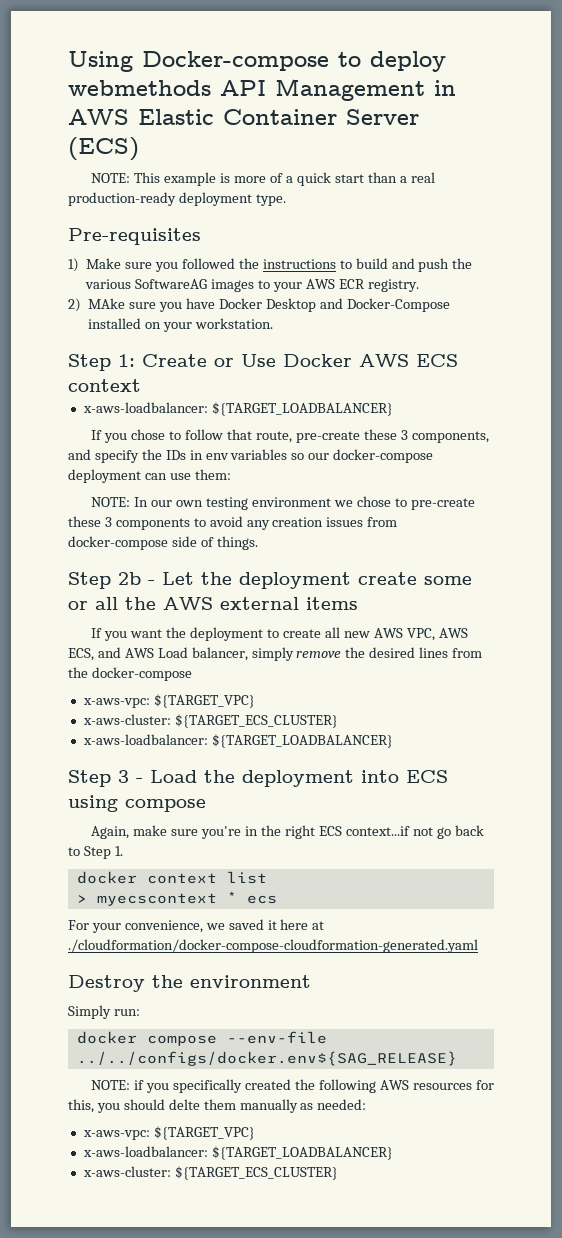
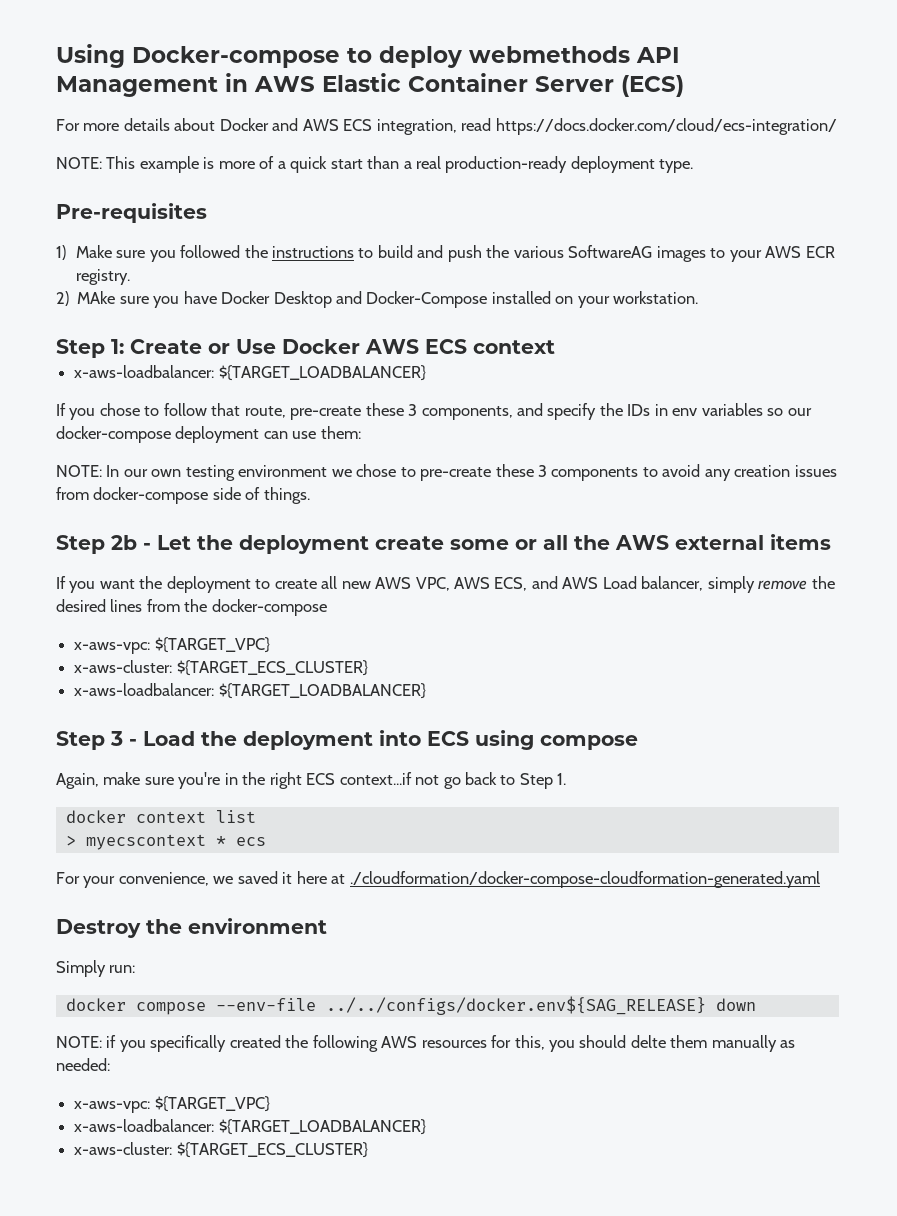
(139, 149) none -> [56,118,837,135] // For more details about Docker and AWS ECS integration, read https://docs.docker.com/cloud/ecs-integration/
(457, 1058) none -> [715,998,756,1011] down

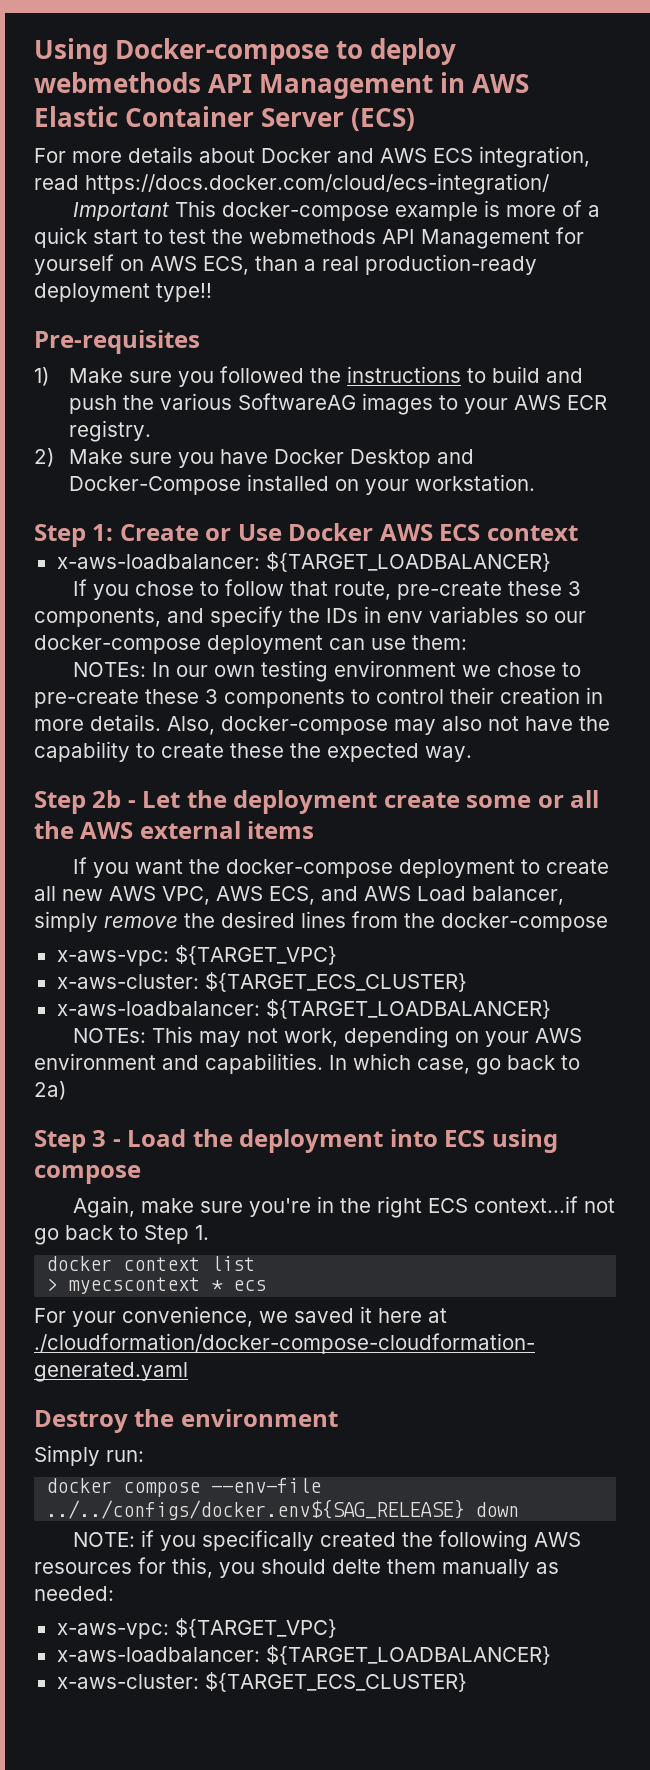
[56,156,136,169] NOTE: This -> [72,200,389,221] Important This docker-compose
(363, 164) none -> [144,227,584,249] [34,254,249,275] to test the webmethods API Management for yourself on AWS ECS,
[659,159,694,173] type. -> [156,283,212,302] type!!
[77,291,116,304] MAke -> [69,449,124,464] Make
[56,465,102,477] NOTE: -> [72,662,146,677] NOTEs:
[662,464,837,481] [56,487,310,504] avoid any creation issues from docker-compose side of things. -> [376,687,603,704] [34,714,610,735] [34,741,472,762] control their creation in more details. Also, docker-compose may also not have the capability to create these the expected way.
(163, 582) none -> [225,859,393,878] docker-compose
(426, 691) none -> [72,1026,582,1048] [34,1053,580,1075] [34,1081,66,1100] // NOTEs: This may not work, depending on your AWS environment and capabilities. In which case, go back to 2a)

